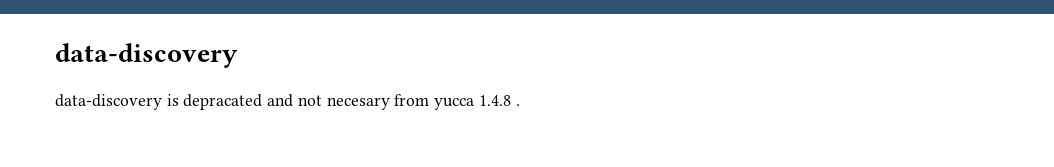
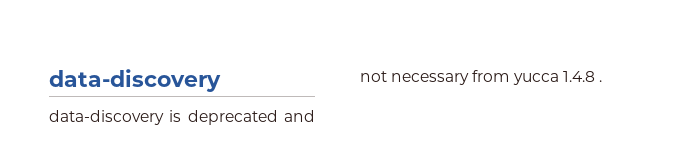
[183,94,263,110] depracated -> [187,110,278,125] deprecated
[326,97,390,110] necesary -> [391,73,470,85] necessary

